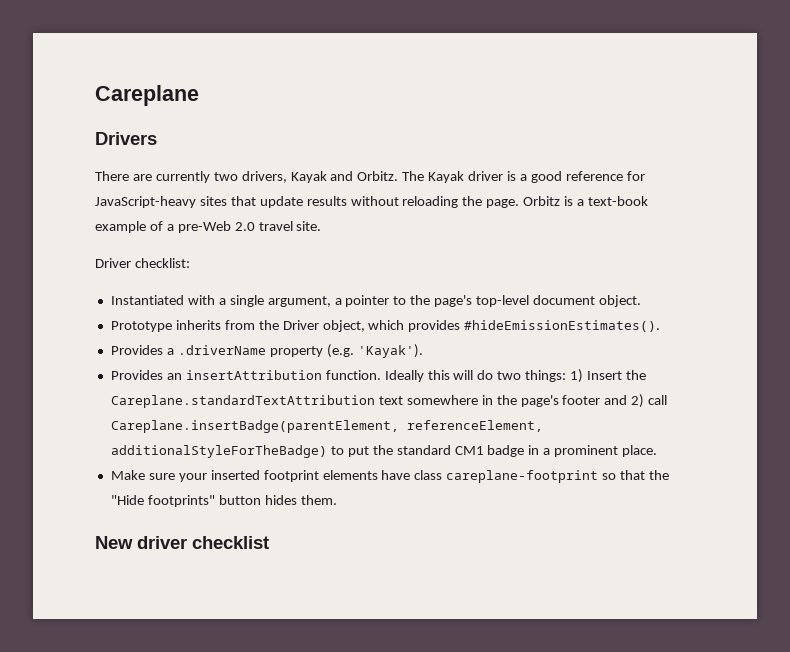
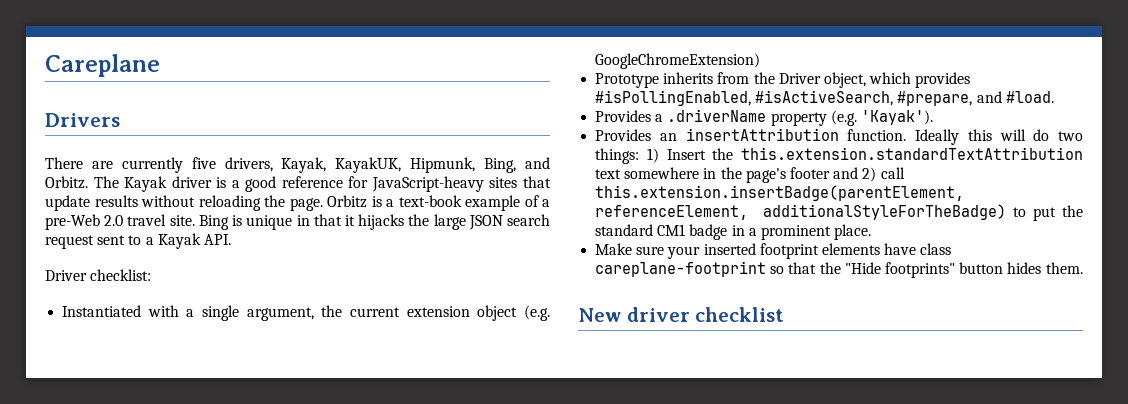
[213,171,327,183] two drivers, Kayak -> [191,157,517,173] five drivers, Kayak, KayakUK, Hipmunk, Bing,
(322, 226) none -> [198,214,550,230] [45,233,231,249] Bing is unique in that it hijacks the large JSON search request sent to a Kayak API.
[334,295,641,307] a pointer to the page's top-level document object. -> [321,305,550,321] [595,53,761,69] the current extension object (e.g. GoogleChromeExtension)
[464,320,661,332] #hideEmissionEstimates(). -> [595,90,1054,106] #isPollingEnabled, #isActiveSearch, #prepare, and #load.
[110,395,375,408] Careplane.standardTextAttribution -> [741,147,1083,160] this.extension.standardTextAttribution
[110,420,399,433] Careplane.insertBadge(parentElement, -> [595,185,965,201] this.extension.insertBadge(parentElement,

